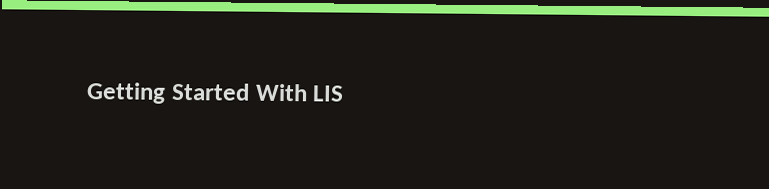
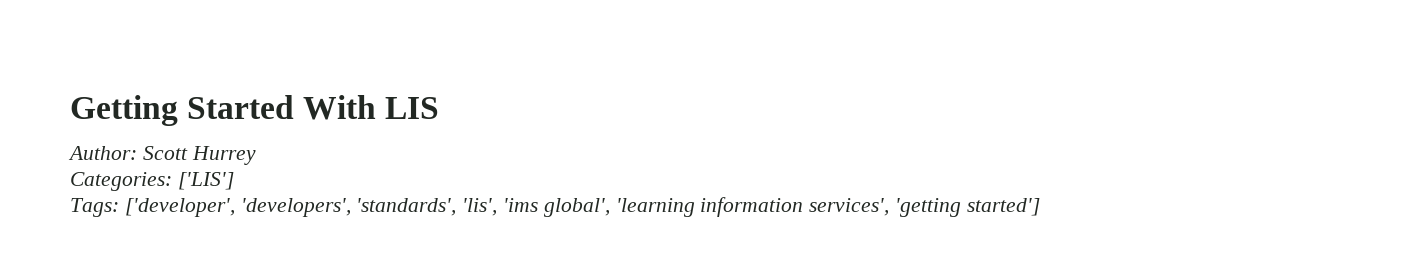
(345, 93) none -> [68,146,256,165] [70,172,234,191] [70,197,1040,217] // Author: Scott Hurrey // Categories: ['LIS'] // Tags: ['developer', 'developers', 'standards', 'lis', 'ims global', 'learning information services', 'getting started']

